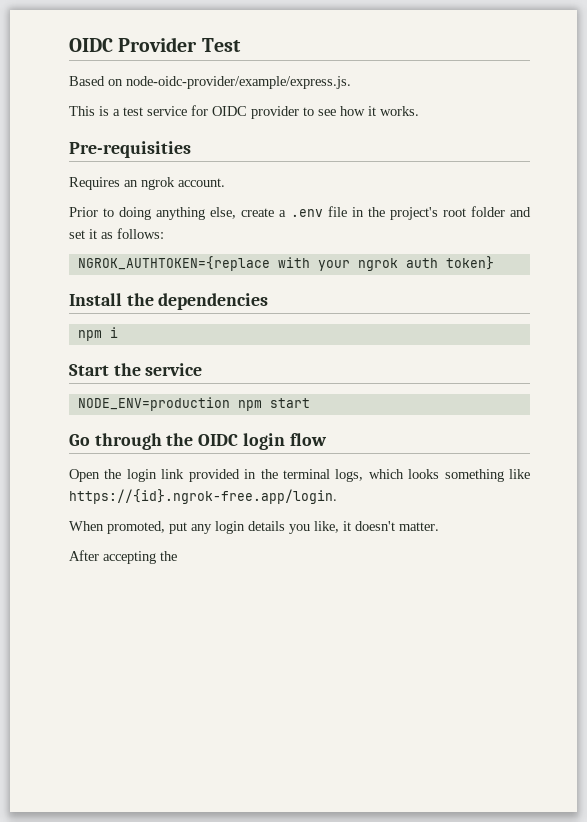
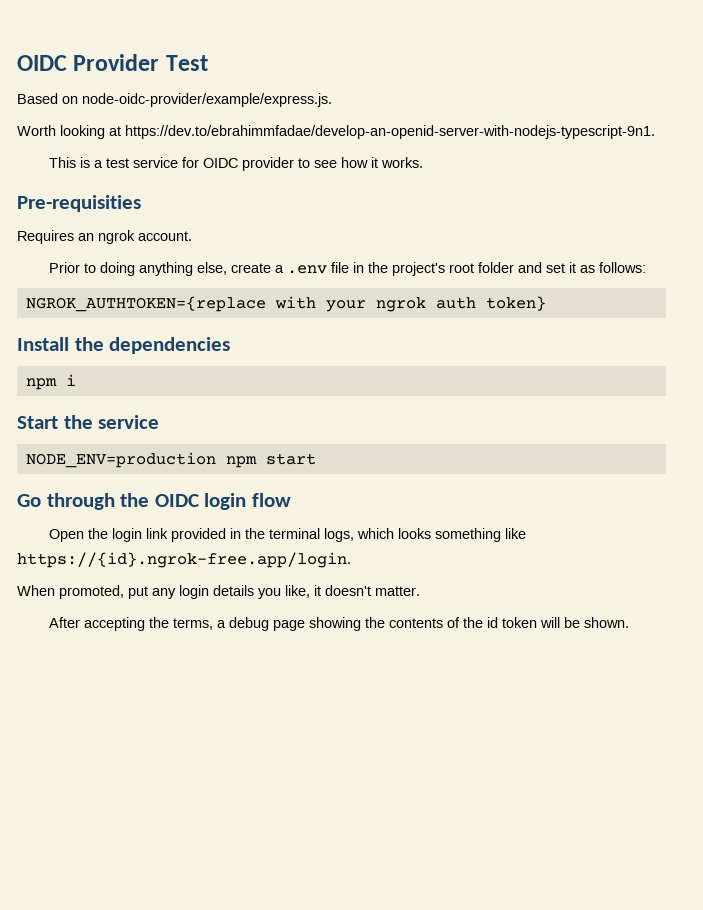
(351, 82) none -> [17,125,655,139] // Worth looking at https://dev.to/ebrahimmfadae/develop-an-openid-server-with-nodejs-typescript-9n1.
(177, 556) none -> [173,617,630,631] terms, a debug page showing the contents of the id token will be shown.

